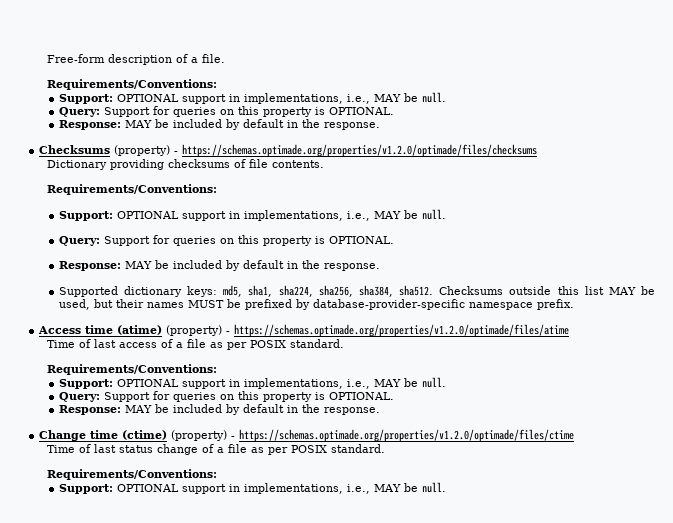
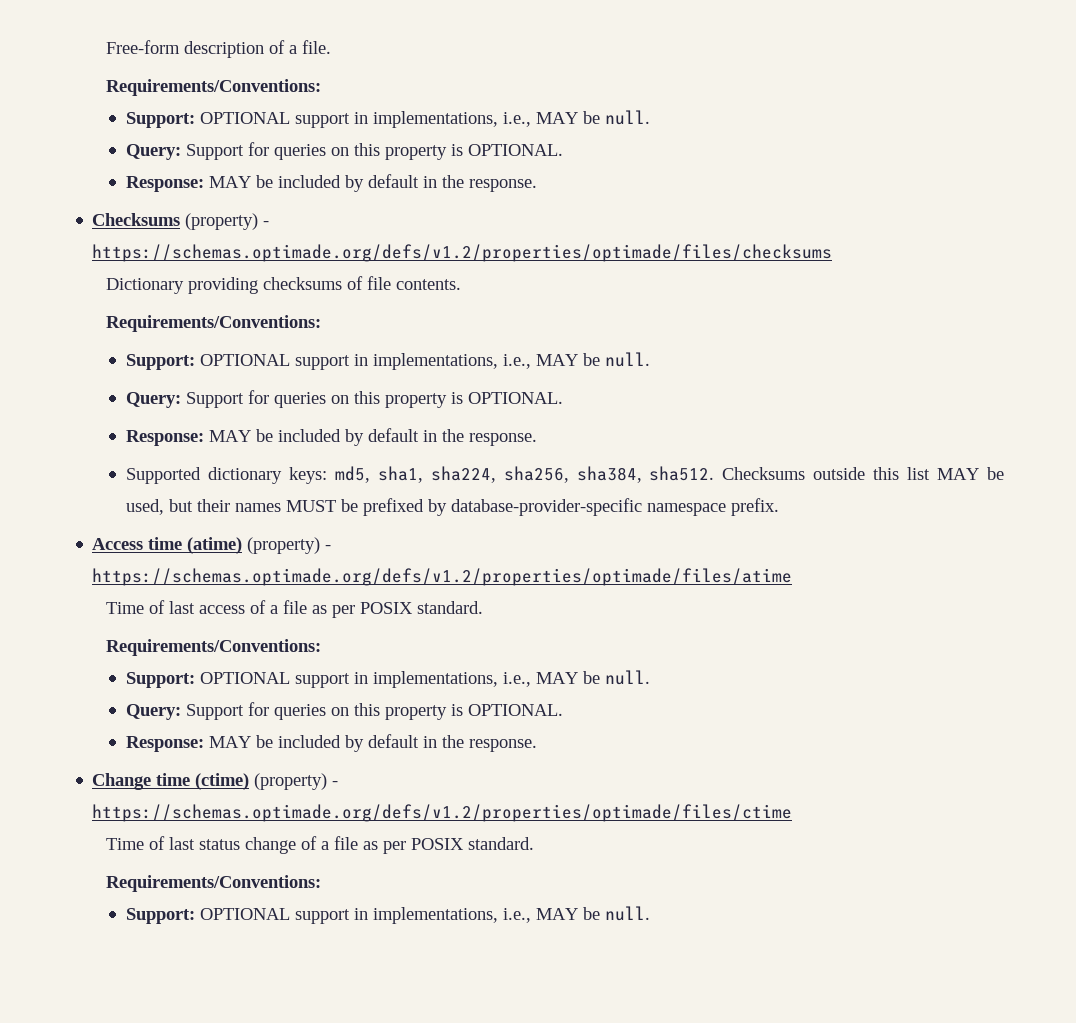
[182,144,538,157] https://schemas.optimade.org/properties/v1.2.0/optimade/files/checksums -> [92,244,833,262] https://schemas.optimade.org/defs/v1.2/properties/optimade/files/checksums
[234,324,570,337] https://schemas.optimade.org/properties/v1.2.0/optimade/files/atime -> [92,568,793,586] https://schemas.optimade.org/defs/v1.2/properties/optimade/files/atime
[239,429,575,442] https://schemas.optimade.org/properties/v1.2.0/optimade/files/ctime -> [92,804,793,822] https://schemas.optimade.org/defs/v1.2/properties/optimade/files/ctime

